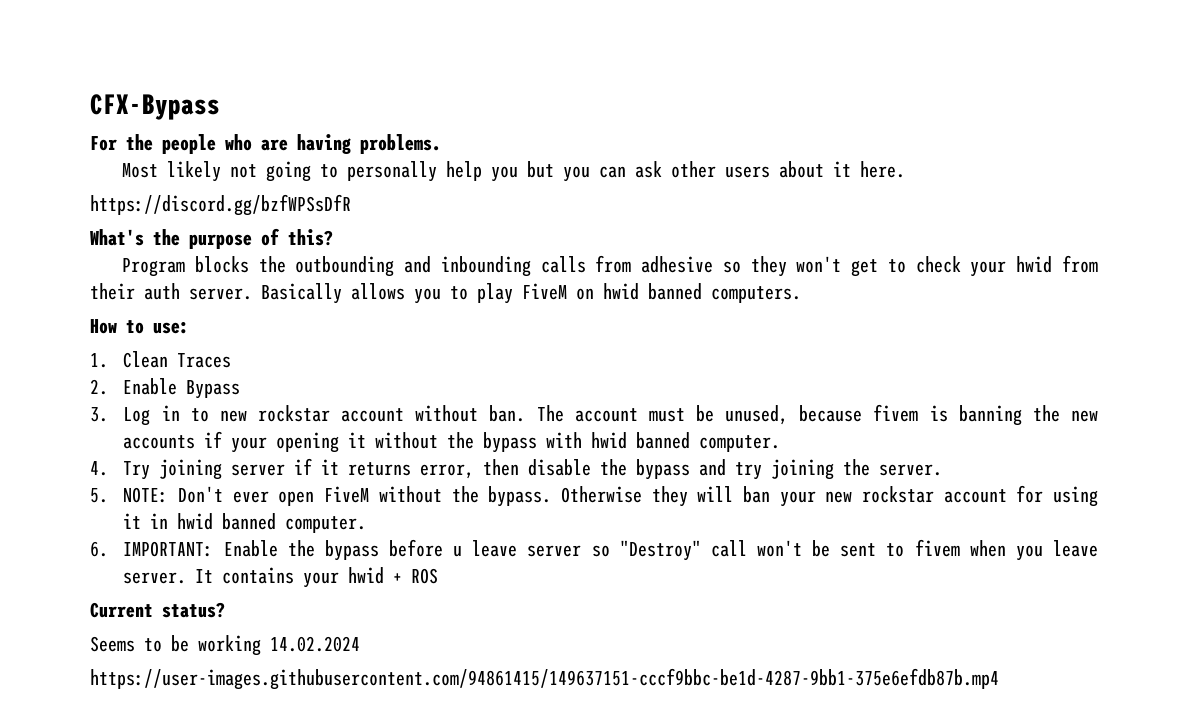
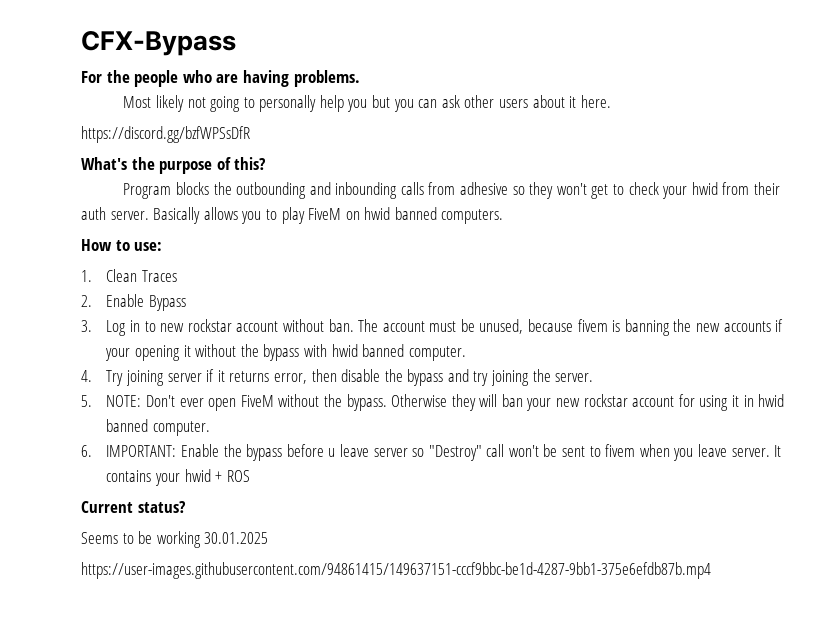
[270,636,360,652] 14.02.2024 -> [204,532,269,544] 30.01.2025

